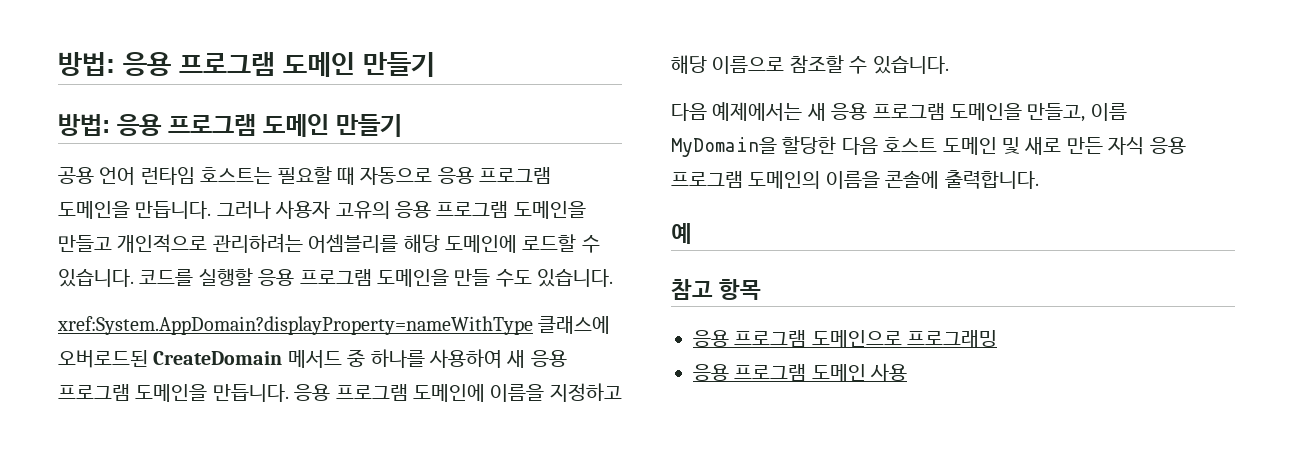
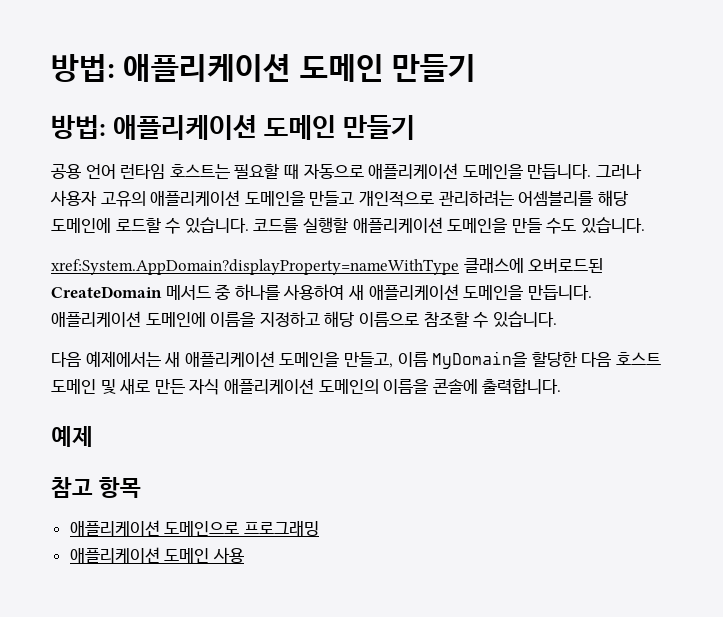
[58,52,275,76] 방법: 응용 프로그램 -> [51,54,292,82] 방법: 애플리케이션
[117,114,256,136] 응용 프로그램 -> [113,115,258,140] 애플리케이션
[437,167,552,184] 응용 프로그램 -> [368,163,459,179] 애플리케이션
[395,201,509,218] 응용 프로그램 -> [150,190,241,206] 애플리케이션
[258,269,372,286] 응용 프로그램 -> [352,217,443,233] 애플리케이션
[530,350,567,367] [58,384,408,402] 응용 프로그램 도메인을 만듭니다. 응용 프로그램 -> [368,284,592,300] [51,311,141,327] 애플리케이션 도메인을 만듭니다. 애플리케이션
[831,103,945,120] 응용 프로그램 -> [184,351,275,367] 애플리케이션
[1149,137,1186,154] [671,171,743,188] 응용 프로그램 -> [223,378,314,394] 애플리케이션
[671,223,692,244] 예 -> [51,426,93,447] 예제
[693,330,807,347] 응용 프로그램 -> [69,520,160,536] 애플리케이션
[693,364,807,381] 응용 프로그램 -> [69,547,160,563] 애플리케이션

